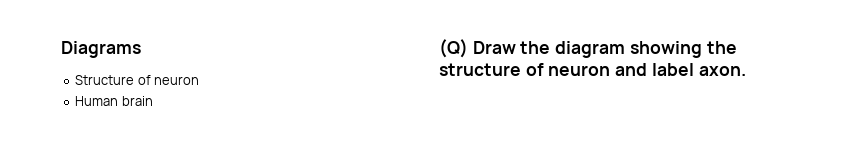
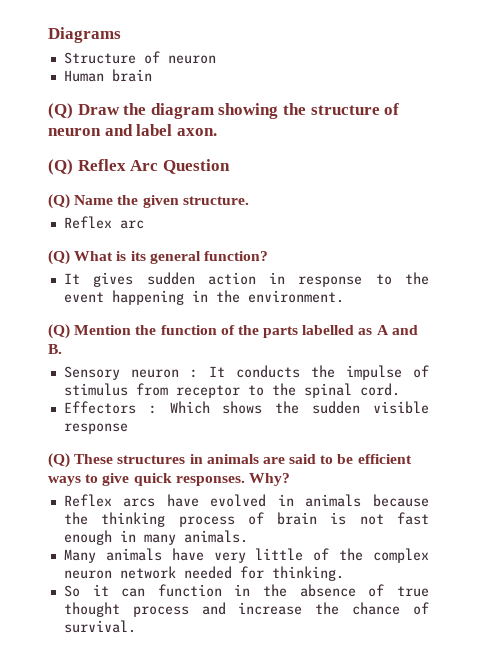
(746, 71) none -> [48,159,230,175] [48,194,249,209] [63,216,144,229] [48,250,268,265] [63,272,429,287] [63,290,344,305] [48,324,418,339] [48,344,62,354] [63,365,430,380] [63,383,400,398] [63,401,429,414] [63,423,128,434] [48,453,412,468] [48,473,290,486] [63,494,429,507] [63,512,429,527] [63,530,248,545] [63,548,429,563] [63,566,344,581] [63,584,429,597] [63,602,430,617] [63,620,136,633] // (Q) Reflex Arc Question // (Q) Name the given structure. // Reflex arc // (Q) What is its general function? // It gives sudden action in response to the event happening in the environment. // (Q) Mention the function of the parts labelled as A and B. // Sensory neuron : It conducts the impulse of stimulus from receptor to the spinal cord. // Effectors : Which shows the sudden visible response // (Q) These structures in animals are said to be efficient ways to give quick responses. Why? // Reflex arcs have evolved in animals because the thinking process of brain is not fast enough in many animals. // Many animals have very little of the complex neuron network needed for thinking. // So it can function in the absence of true thought process and increase the chance of survival.

